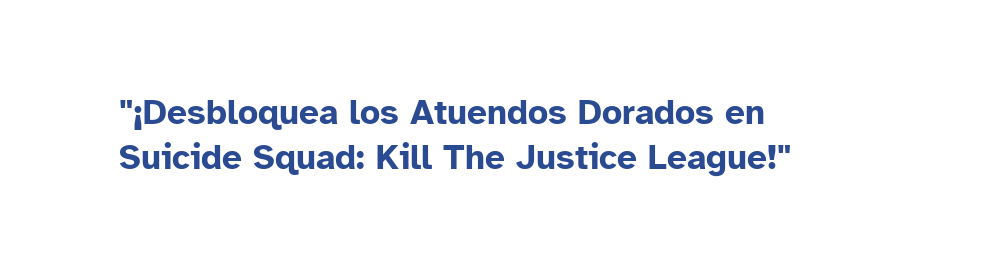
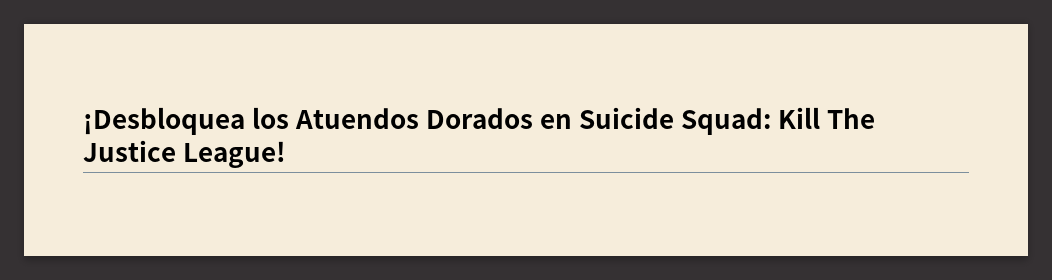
[119,100,338,130] "¡Desbloquea -> [83,107,245,135] ¡Desbloquea
[648,145,791,177] League!" -> [183,141,287,168] League!

